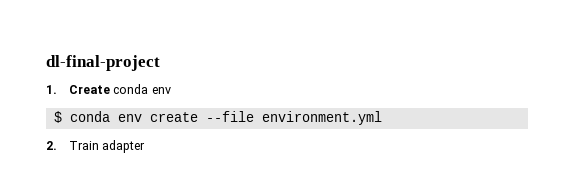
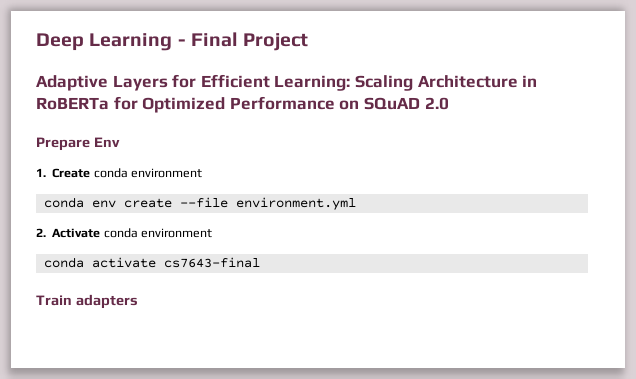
[46,55,160,71] dl-final-project -> [36,32,309,51] [36,74,538,91] [36,96,449,113] [36,137,120,151] Deep Learning - Final Project // Adaptive Layers for Efficient Learning: Scaling Architecture in RoBERTa for Optimized Performance on SQuAD 2.0 // Prepare Env
[151,87,171,94] [53,111,62,123] env // $ -> [131,168,202,178] environment //
[68,140,146,153] Train adapter -> [52,228,212,238] [43,257,260,268] [36,294,138,309] Activate conda environment // conda activate cs7643-final // Train adapters

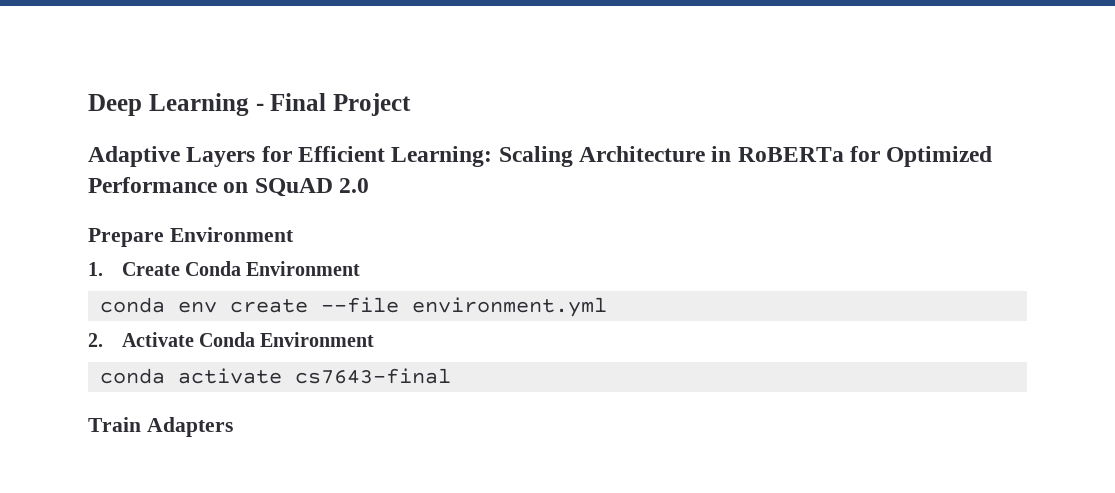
[93,137,120,147] Env -> [169,227,294,242] Environment
[93,168,202,178] conda environment -> [184,261,361,276] Conda Environment
[103,228,212,238] conda environment -> [198,332,375,347] Conda Environment
[75,294,138,309] adapters -> [146,417,233,437] Adapters

